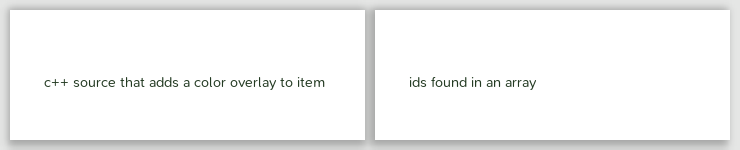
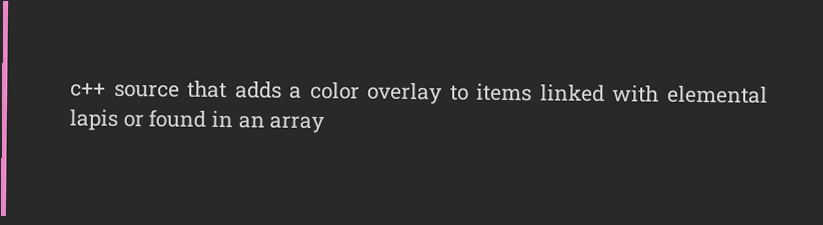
[297,77,427,88] item ids -> [476,83,768,104] [69,109,144,131] items linked with elemental lapis or

